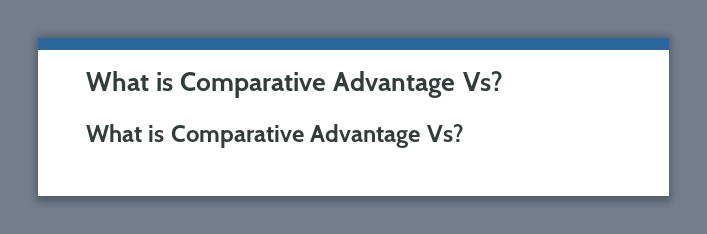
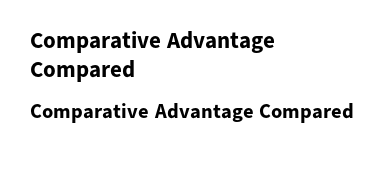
[86,71,503,98] [86,124,464,148] What is Comparative Advantage Vs? // What is Comparative Advantage Vs? -> [30,31,276,53] [30,60,135,82] [30,103,355,123] Comparative Advantage Compared // Comparative Advantage Compared

